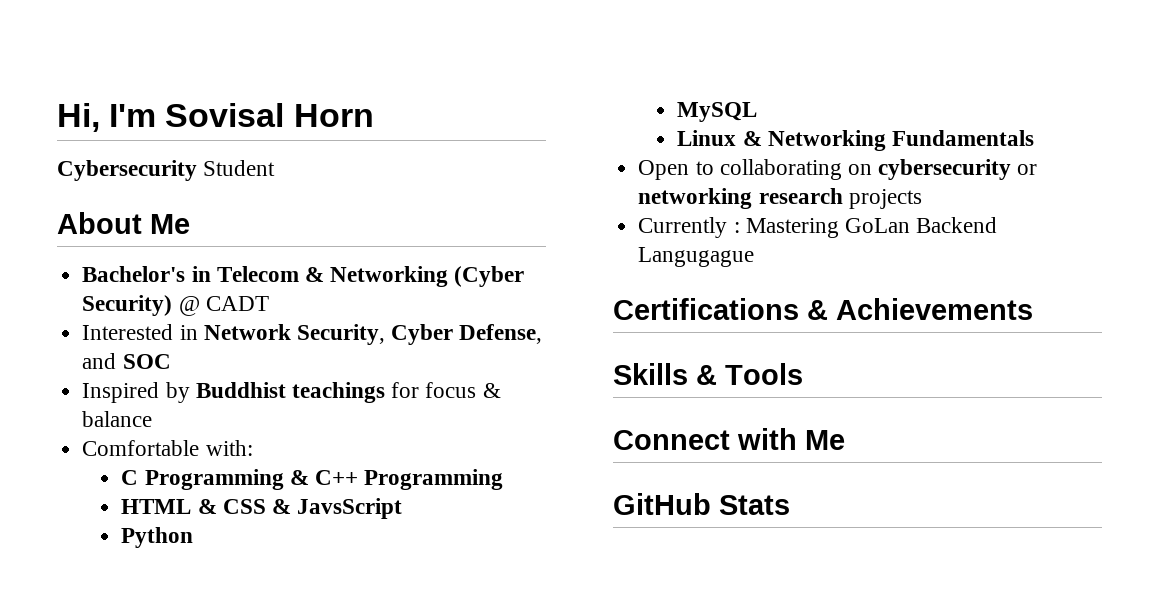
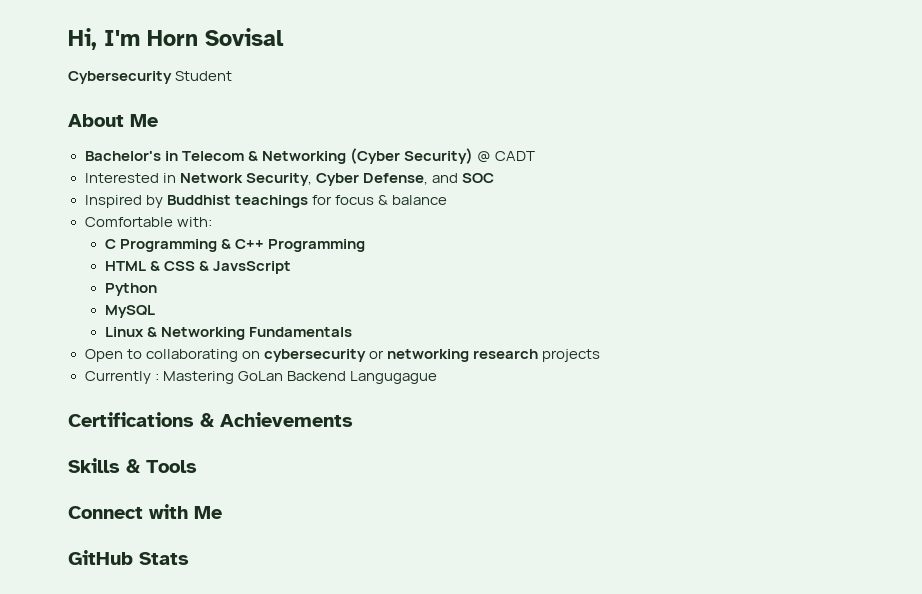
(157, 115) none -> [147,30,198,46] Horn
[293,104,374,127] Horn -> (284, 37) none

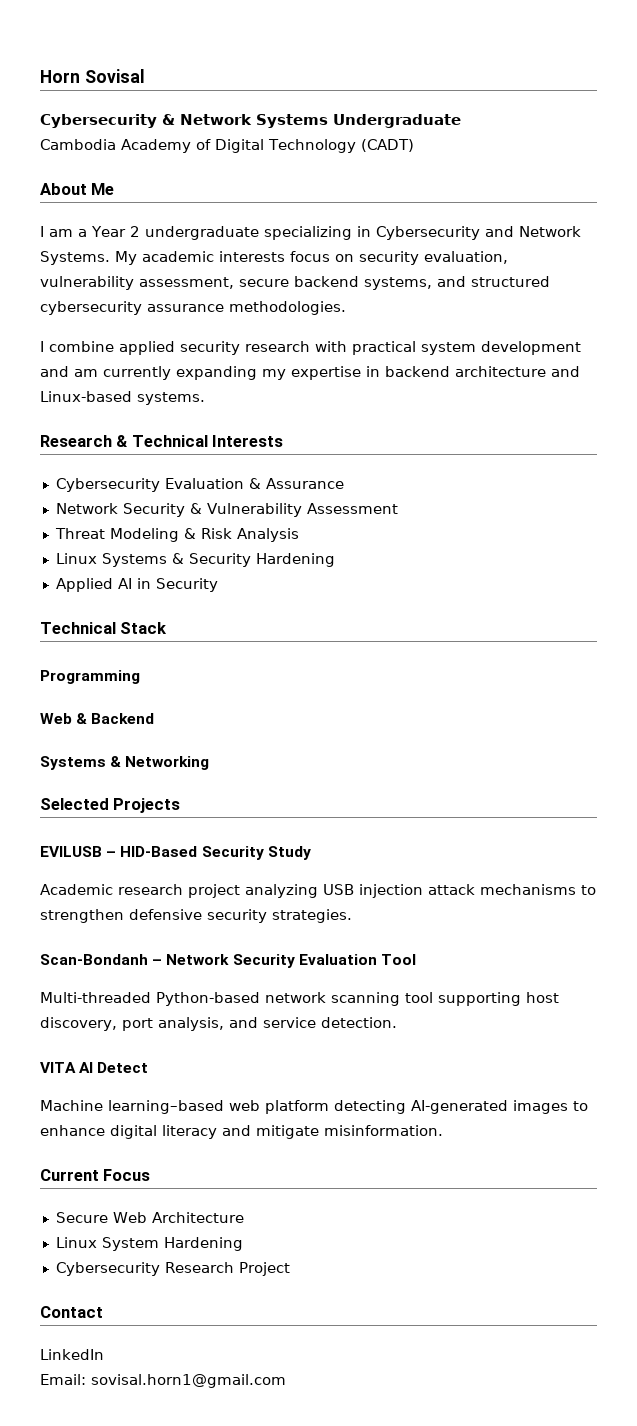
[68,28,140,50] Hi, I'm -> (40, 76) none
[175,71,233,81] [68,114,158,127] [84,148,535,164] [84,173,494,186] [84,195,447,208] [84,217,212,227] [104,239,366,252] [104,261,292,274] [104,283,157,296] [104,305,155,318] [104,327,353,340] [84,349,600,362] [84,371,437,384] [68,412,353,427] [68,458,197,473] [68,504,222,519] [68,550,189,565] Student // About Me // Bachelor's in Telecom & Networking (Cyber Security) @ CADT // Interested in Network Security, Cyber Defense, and SOC // Inspired by Buddhist teachings for focus & balance // Comfortable with: // C Programming & C++ Programming // HTML & CSS & JavsScript // Python // MySQL // Linux & Networking Fundamentals // Open to collaborating on cybersecurity or networking research projects // Currently : Mastering GoLan Backend Langugague // Certifications & Achievements // Skills & Tools // Connect with Me // GitHub Stats -> [162,114,461,128] [40,139,414,153] [40,183,115,195] [40,226,581,240] [40,251,508,265] [40,276,550,290] [40,301,346,315] [40,341,581,355] [40,366,580,380] [40,391,205,405] [40,435,284,447] [55,478,344,492] [55,503,398,517] [54,528,299,542] [55,553,335,567] [55,578,218,592] [40,622,168,634] [40,670,140,684] [40,713,155,724] [40,756,210,770] [40,798,181,813] [40,846,311,860] [40,884,596,898] [40,909,352,923] [40,954,416,968] [40,992,559,1006] [40,1017,397,1031] [40,1062,149,1073] [40,1100,588,1114] [40,1125,443,1139] [40,1169,151,1181] [55,1212,244,1223] [55,1237,243,1251] [55,1262,290,1276] [40,1306,103,1318] [40,1349,104,1360] [40,1374,286,1388] & Network Systems Undergraduate // Cambodia Academy of Digital Technology (CADT) // About Me // I am a Year 2 undergraduate specializing in Cybersecurity and Network Systems. My academic interests focus on security evaluation, vulnerability assessment, secure backend systems, and structured cybersecurity assurance methodologies. // I combine applied security research with practical system development and am currently expanding my expertise in backend architecture and Linux-based systems. // Research & Technical Interests // Cybersecurity Evaluation & Assurance // Network Security & Vulnerability Assessment // Threat Modeling & Risk Analysis // Linux Systems & Security Hardening // Applied AI in Security // Technical Stack // Programming // Web & Backend // Systems & Networking // Selected Projects // EVILUSB – HID-Based Security Study // Academic research project analyzing USB injection attack mechanisms to strengthen defensive security strategies. // Scan-Bondanh – Network Security Evaluation Tool // Multi-threaded Python-based network scanning tool supporting host discovery, port analysis, and service detection. // VITA AI Detect // Machine learning–based web platform detecting AI-generated images to enhance digital literacy and mitigate misinformation. // Current Focus // Secure Web Architecture // Linux System Hardening // Cybersecurity Research Project // Contact // LinkedIn // Email: sovisal.horn1@gmail.com

